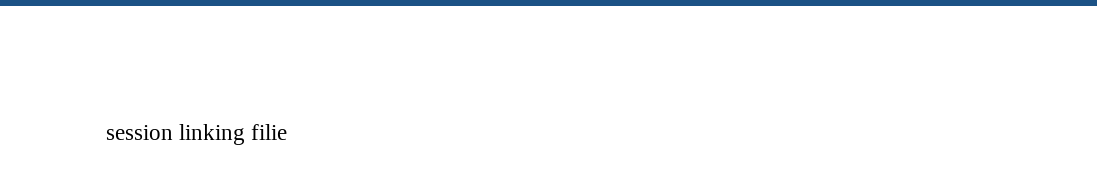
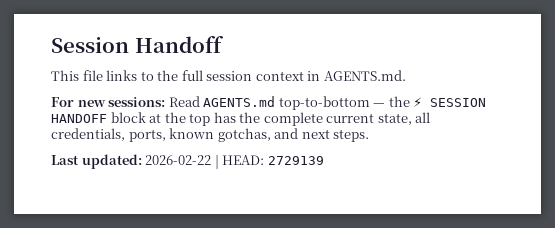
[106,124,288,145] session linking filie -> [51,36,224,53] [51,70,406,81] [51,96,487,110] [51,112,431,126] [51,128,370,142] [51,154,324,169] Session Handoff // This file links to the full session context in AGENTS.md. // For new sessions: Read AGENTS.md top-to-bottom — the ⚡ SESSION HANDOFF block at the top has the complete current state, all credentials, ports, known gotchas, and next steps. // Last updated: 2026-02-22 | HEAD: 2729139

